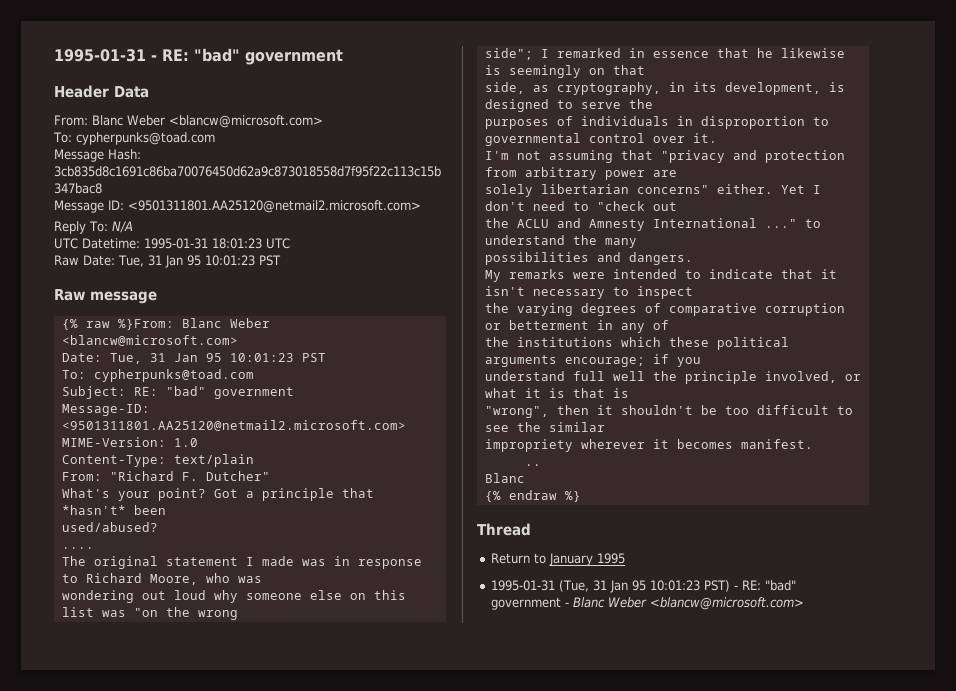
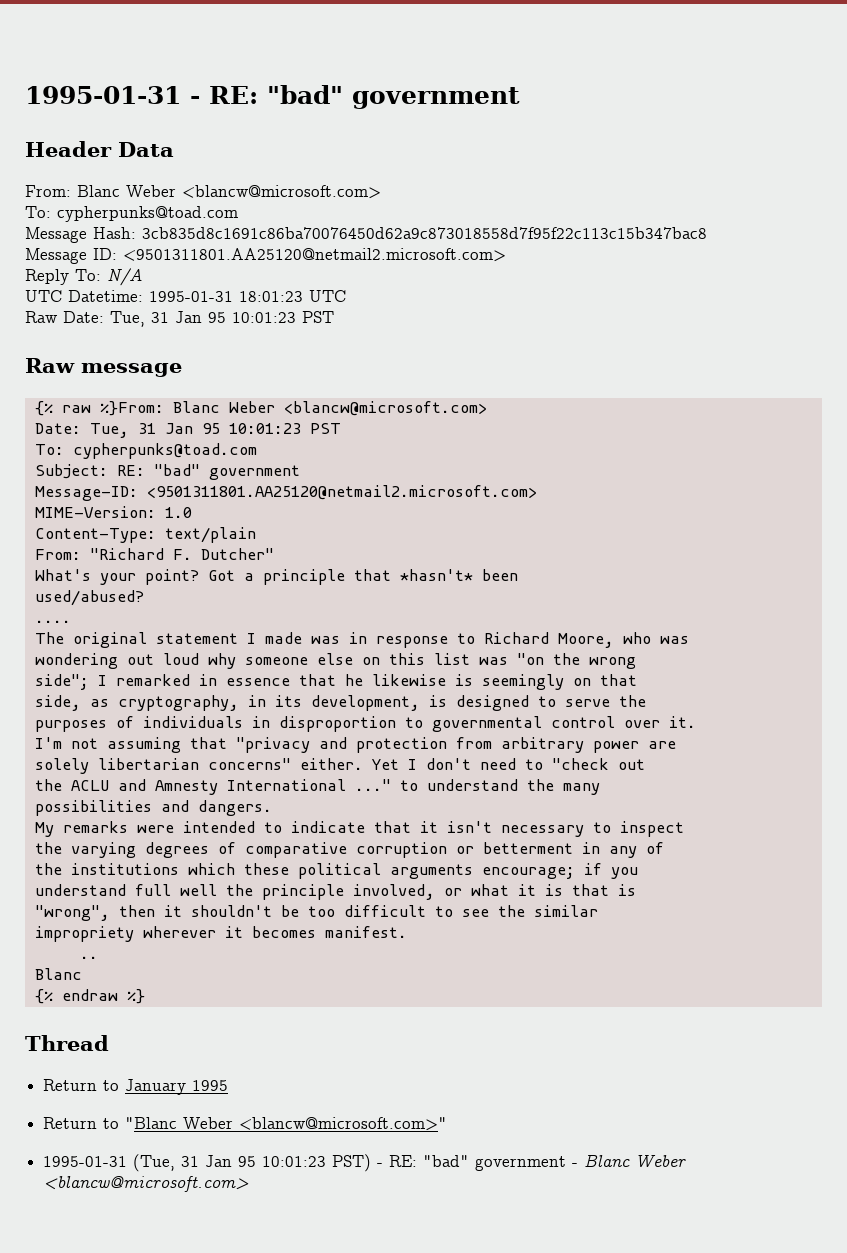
(625, 558) none -> [43,1117,448,1131] // Return to "Blanc Weber <blancw@microsoft.com>"

